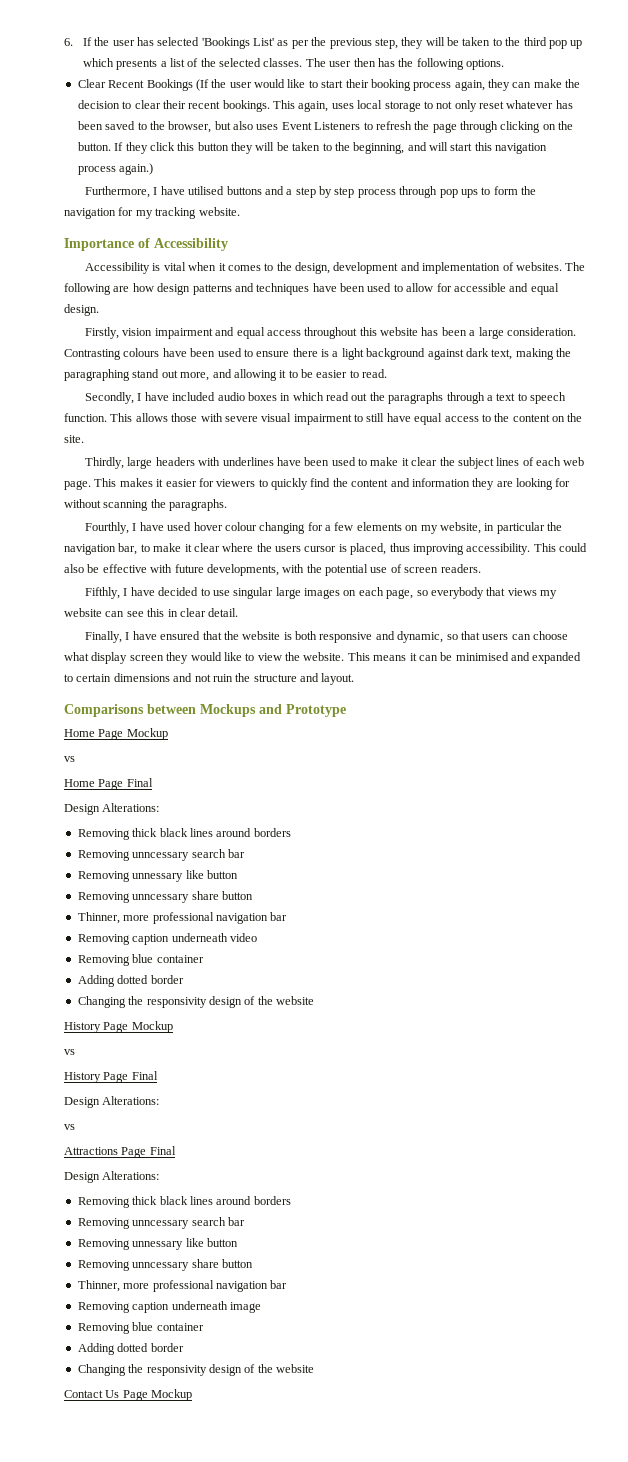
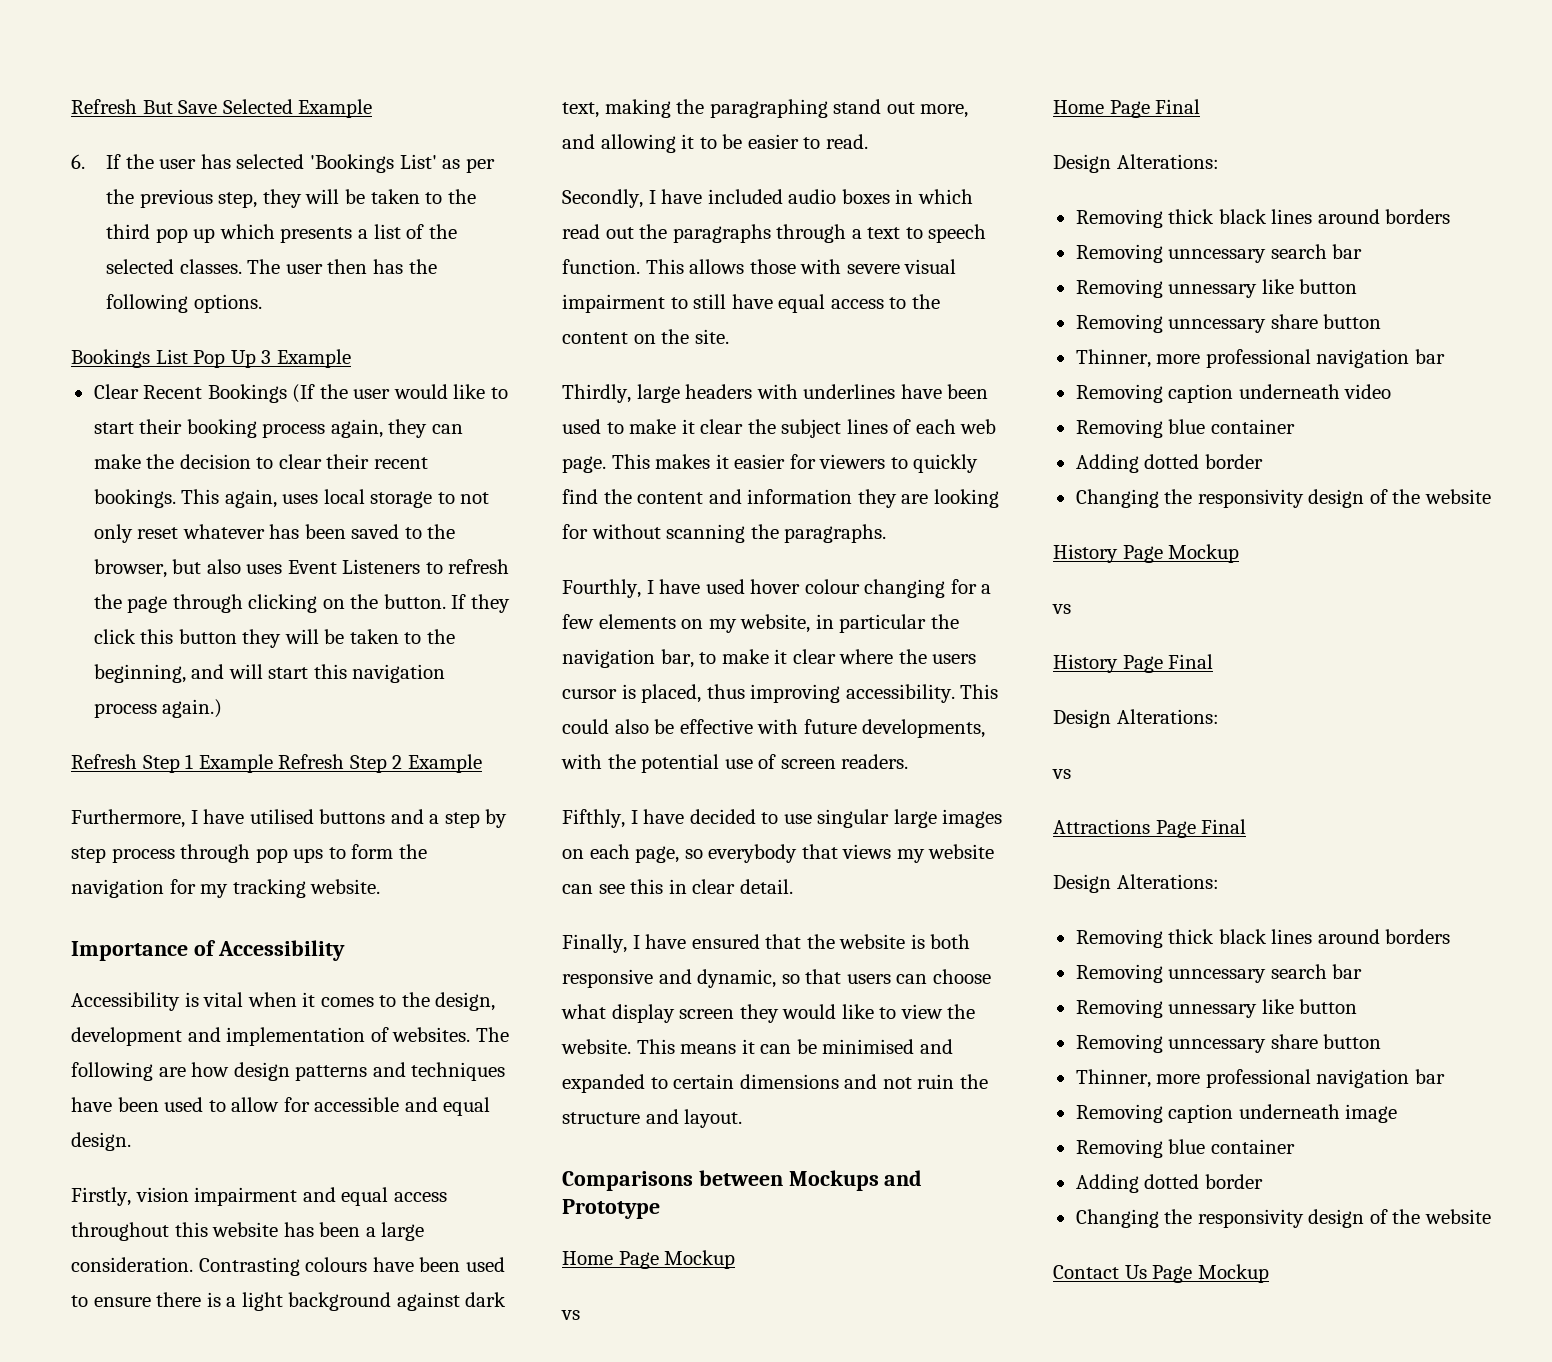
(64, 42) none -> [71,99,373,118] Refresh But Save Selected Example //
(505, 64) none -> [71,349,351,368] // Bookings List Pop Up 3 Example
(154, 169) none -> [71,754,482,773] // Refresh Step 1 Example Refresh Step 2 Example

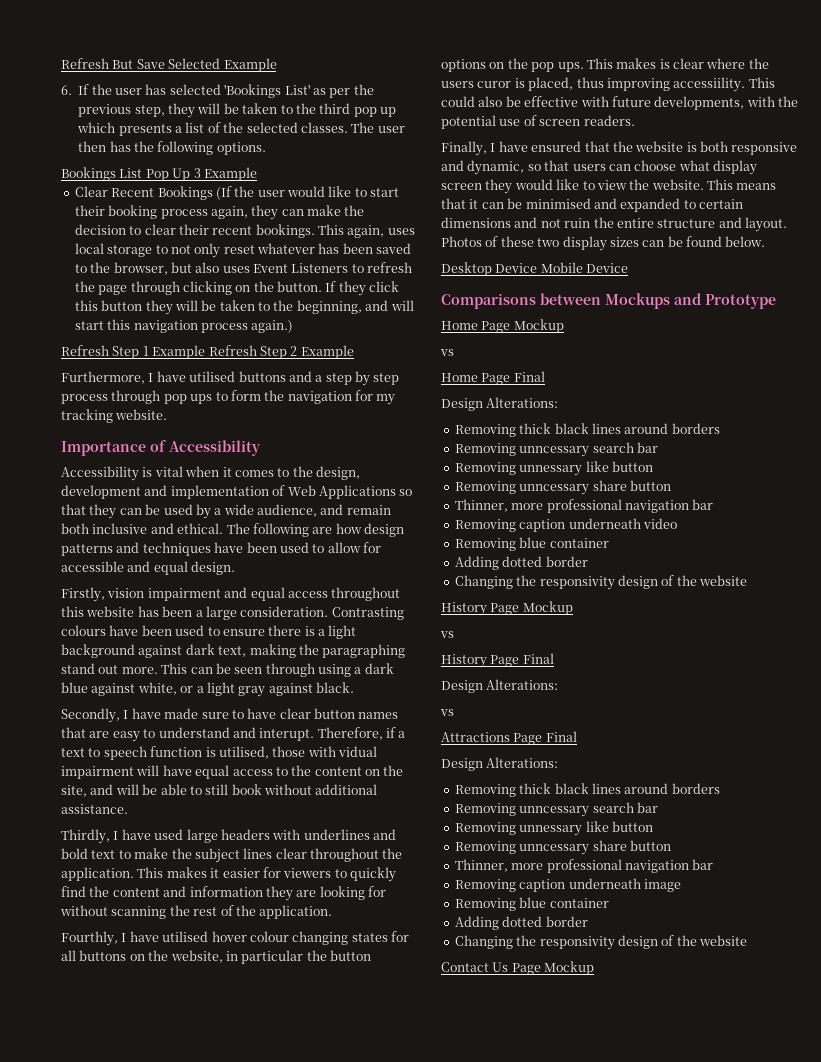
[392,1027,471,1042] websites. -> [287,485,413,499] [61,504,391,519] [61,523,224,534] Web Applications so that they can be used by a wide audience, and remain both inclusive and ethical.
[920,104,969,118] [562,134,868,153] [562,189,973,208] [562,224,987,243] [562,259,957,274] [562,294,727,313] more, and allowing it to be easier to read. // Secondly, I have included audio boxes in which read out the paragraphs through a text to speech function. This allows those with severe visual impairment to still -> [121,663,394,677] [61,682,354,697] [61,708,399,723] [61,727,406,742] [61,746,377,760] [61,765,160,779] more. This can be seen through using a dark blue against white, or a light gray against black. // Secondly, I have made sure to have clear button names that are easy to understand and interupt. Therefore, if a text to speech function is utilised, those with vidual impairment will
[694,329,729,344] [562,384,989,403] [562,419,997,438] [562,456,606,473] site. // Thirdly, large headers with underlines have been used to make it clear the subject lines of each web page. -> [61,784,378,797] [61,804,128,814] [61,829,396,844] [61,848,403,863] [61,867,134,881] site, and will be able to still book without additional assistance. // Thirdly, I have used large headers with underlines and bold text to make the subject lines clear throughout the application.
[784,524,887,543] paragraphs. -> [193,905,333,919] rest of the application.
[705,579,745,594] used -> [162,931,209,942] utilised
[950,579,992,594] [562,614,959,633] [562,649,788,668] for a few elements on my website, in particular the navigation bar, to make it -> [351,931,409,942] [61,950,371,964] [441,58,670,72] states for all buttons on the website, in particular the button options on the pop ups. This makes is
[562,689,617,699] cursor -> [477,81,512,88] curor
[845,684,955,703] accessibility. -> [673,77,746,92] accessiility.
[562,809,1003,828] [562,844,995,863] [562,879,793,894] // Fifthly, I have decided to use singular large images on each page, so everybody that views my website can see this in clear detail. -> (635, 120) none
(737, 1049) none -> [441,198,466,209] that
(988, 1081) none -> [616,218,654,228] entire
(743, 1118) none -> [441,236,766,251] [441,262,629,276] Photos of these two display sizes can be found below. // Desktop Device Mobile Device

